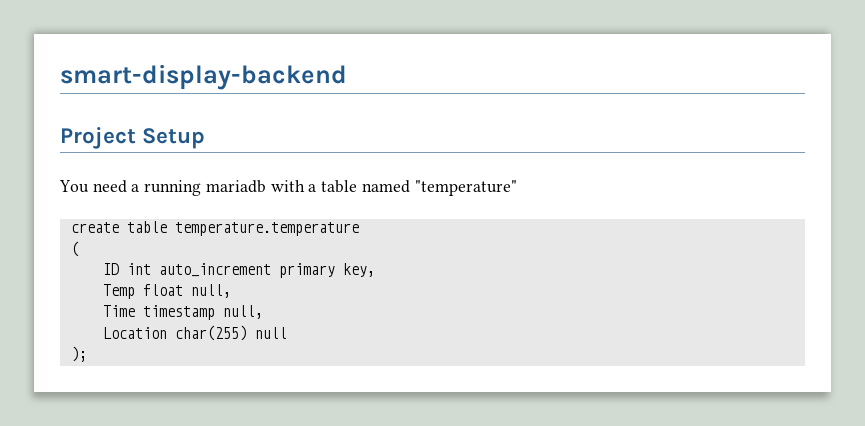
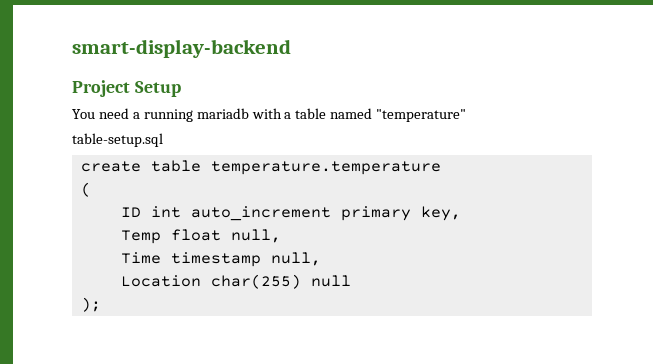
(517, 188) none -> [72,133,163,147] // table-setup.sql

